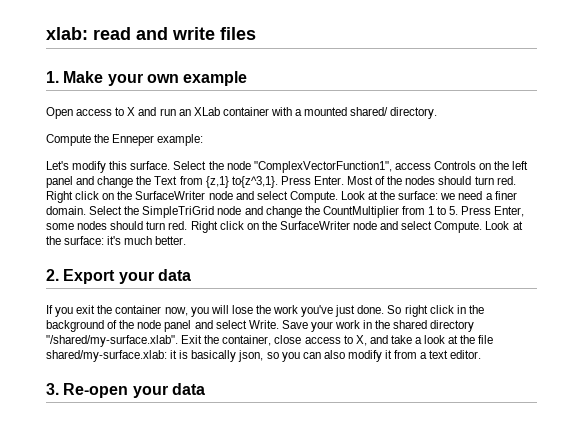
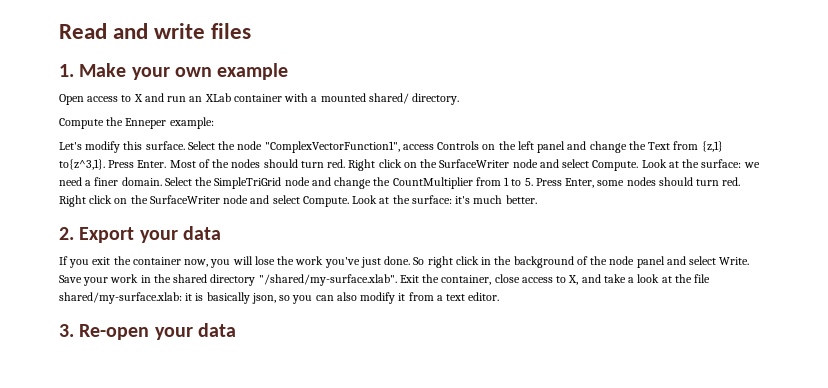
[46,27,131,40] xlab: read -> [59,23,107,39] Read

